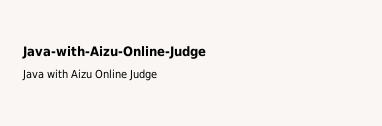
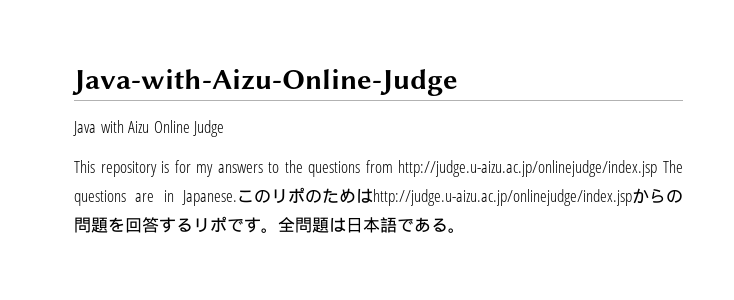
(157, 75) none -> [74,160,683,177] [74,187,683,206] [74,216,465,233] // This repository is for my answers to the questions from http://judge.u-aizu.ac.jp/onlinejudge/index.jsp The questions are in Japanese.このリポのためはhttp://judge.u-aizu.ac.jp/onlinejudge/index.jspからの問題を回答するリポです。全問題は日本語である。

